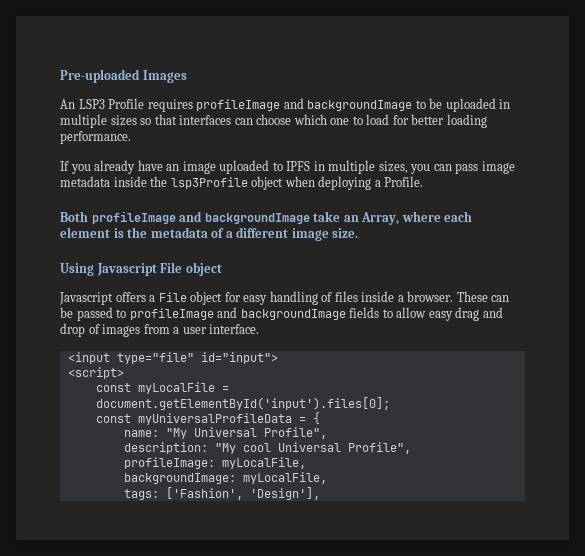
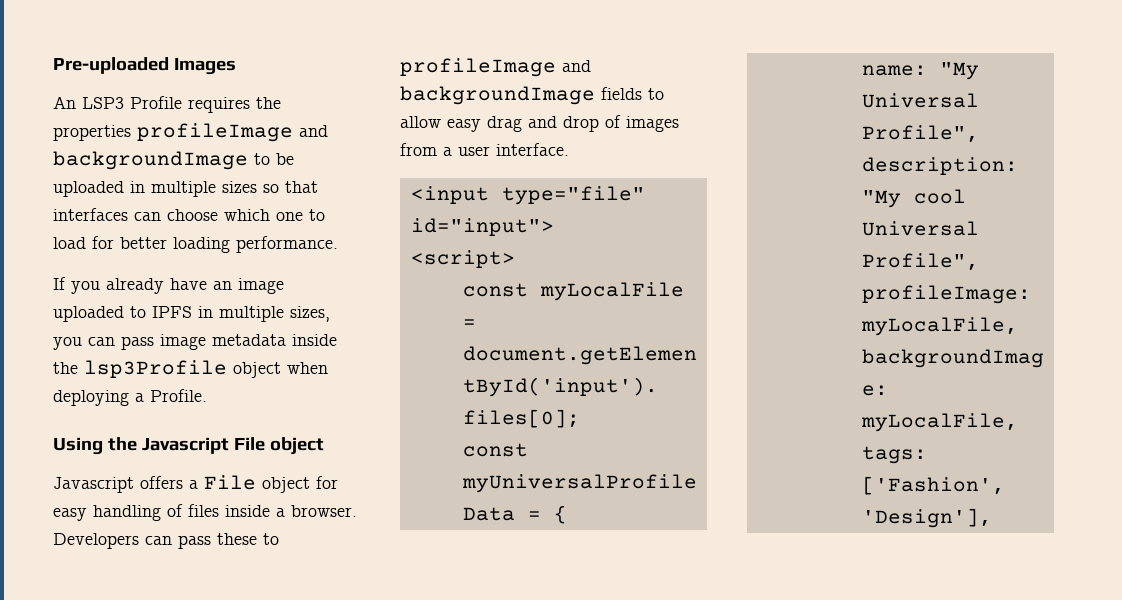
(193, 105) none -> [256,97,281,109] [53,125,131,141] the properties
[60,211,473,225] [60,227,359,241] [60,263,94,276] Both profileImage and backgroundImage take an Array, where each element is the metadata of a different image size. // Using -> [53,437,137,455] Using the
[456,291,510,302] [60,307,113,321] These can be passed -> [53,533,257,549] Developers can pass these

